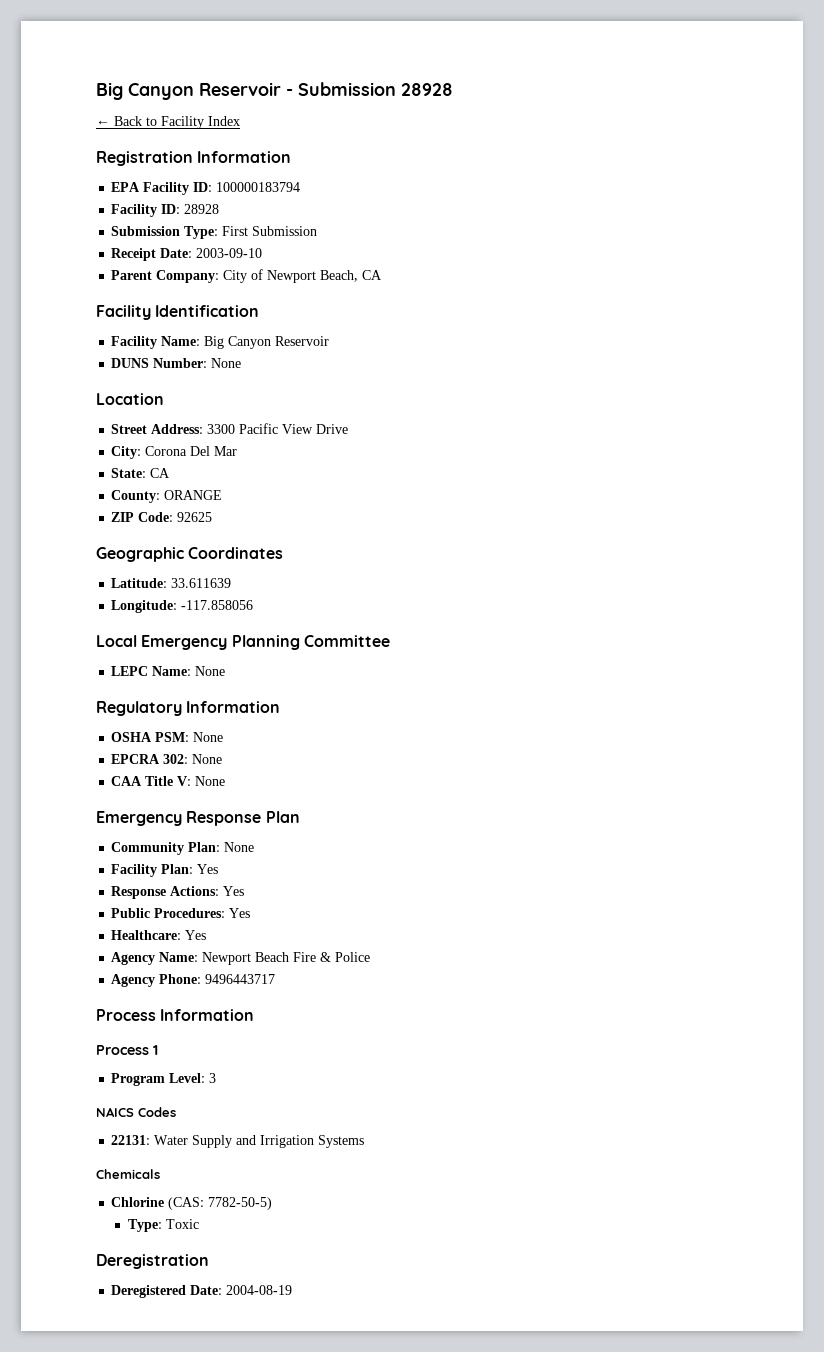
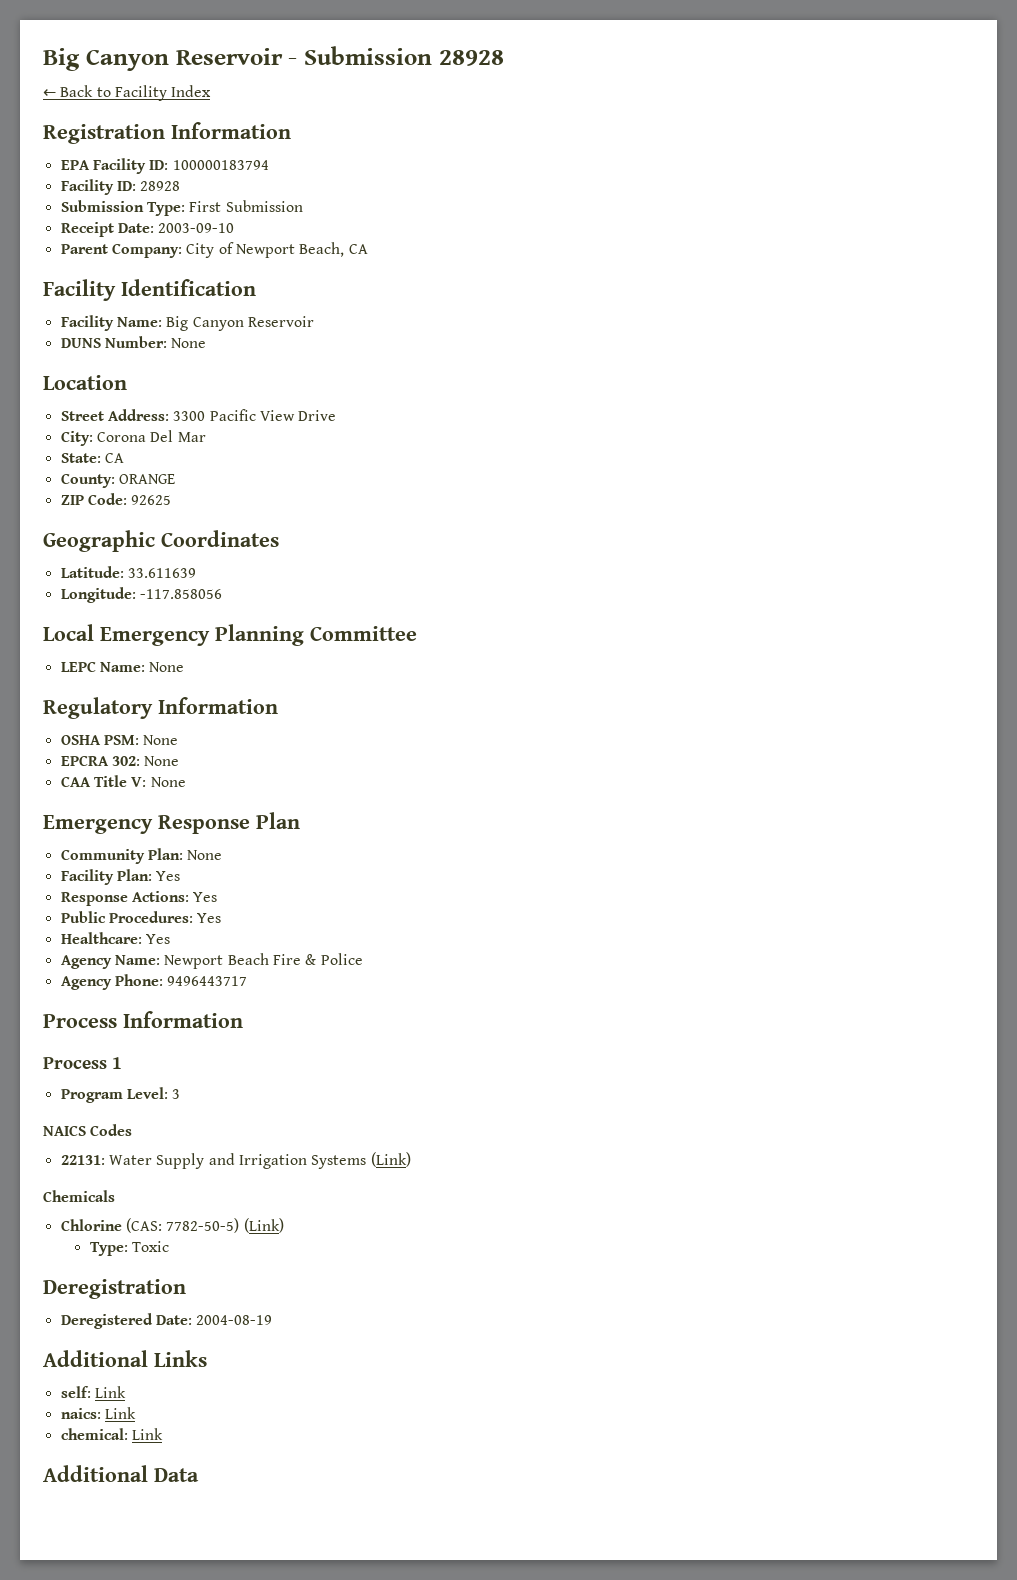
(365, 1141) none -> [370,1152,411,1167] (Link)
(273, 1203) none -> [243,1218,284,1233] (Link)
(293, 1290) none -> [43,1350,207,1367] [60,1386,126,1398] [60,1407,136,1419] [60,1428,163,1440] [43,1465,199,1482] // Additional Links // self: Link // naics: Link // chemical: Link // Additional Data

